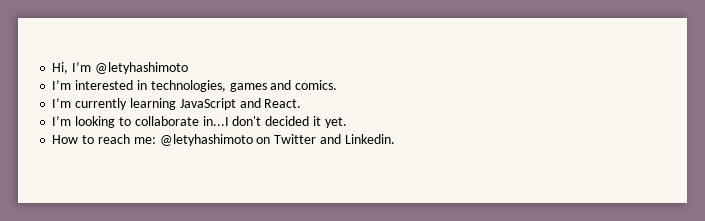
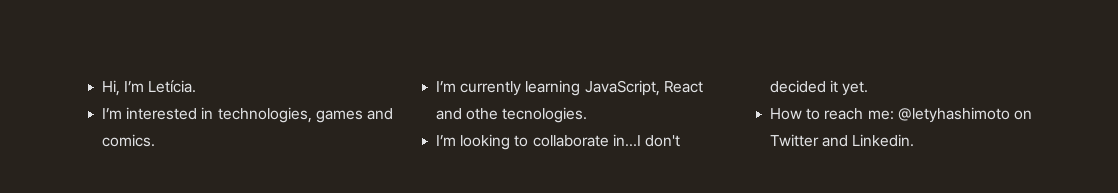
[94,62,188,74] @letyhashimoto -> [148,80,197,93] Letícia.
[179,98,302,110] JavaScript and React. -> [584,80,703,96] [436,107,588,123] JavaScript, React and othe tecnologies.

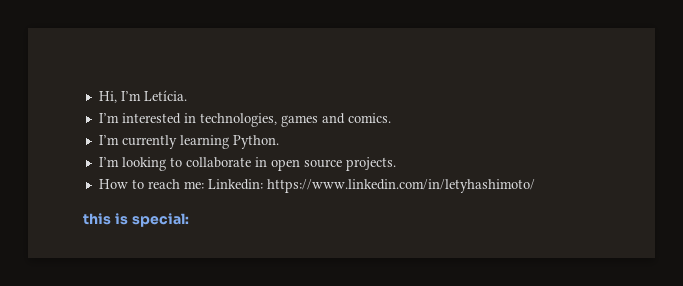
[584,80,703,96] [436,107,588,123] JavaScript, React and othe tecnologies. -> [232,135,279,149] Python.
[612,134,680,147] [770,80,869,96] in...I don't decided it yet. -> [254,157,396,171] in open source projects.
[897,107,1032,123] [770,134,915,147] @letyhashimoto on Twitter and Linkedin. -> [207,179,535,193] [83,213,189,227] Linkedin: https://www.linkedin.com/in/letyhashimoto/ // this is special:

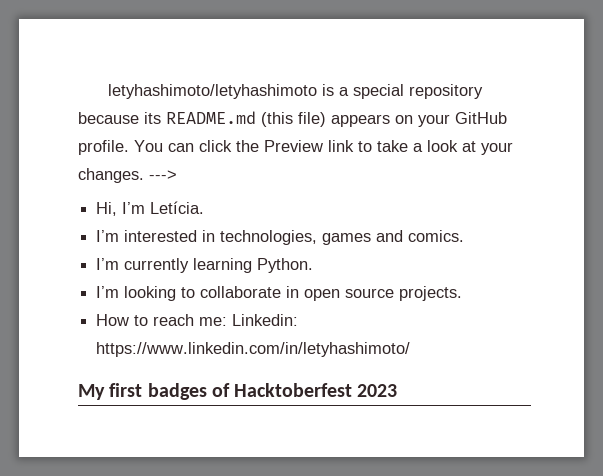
(98, 97) none -> [107,84,483,99] [78,111,507,127] [78,140,513,155] [78,168,177,183] letyhashimoto/letyhashimoto is a special repository because its README.md (this file) appears on your GitHub profile. You can click the Preview link to take a look at your changes. ---> //
[83,213,189,227] this is special: -> [78,383,398,400] My first badges of Hacktoberfest 2023

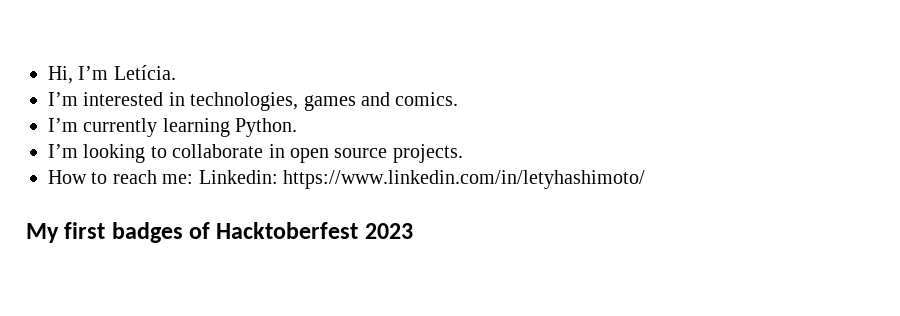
[107,84,483,99] [78,111,507,127] [78,140,513,155] [78,168,177,183] letyhashimoto/letyhashimoto is a special repository because its README.md (this file) appears on your GitHub profile. You can click the Preview link to take a look at your changes. ---> // -> (48, 75) none

